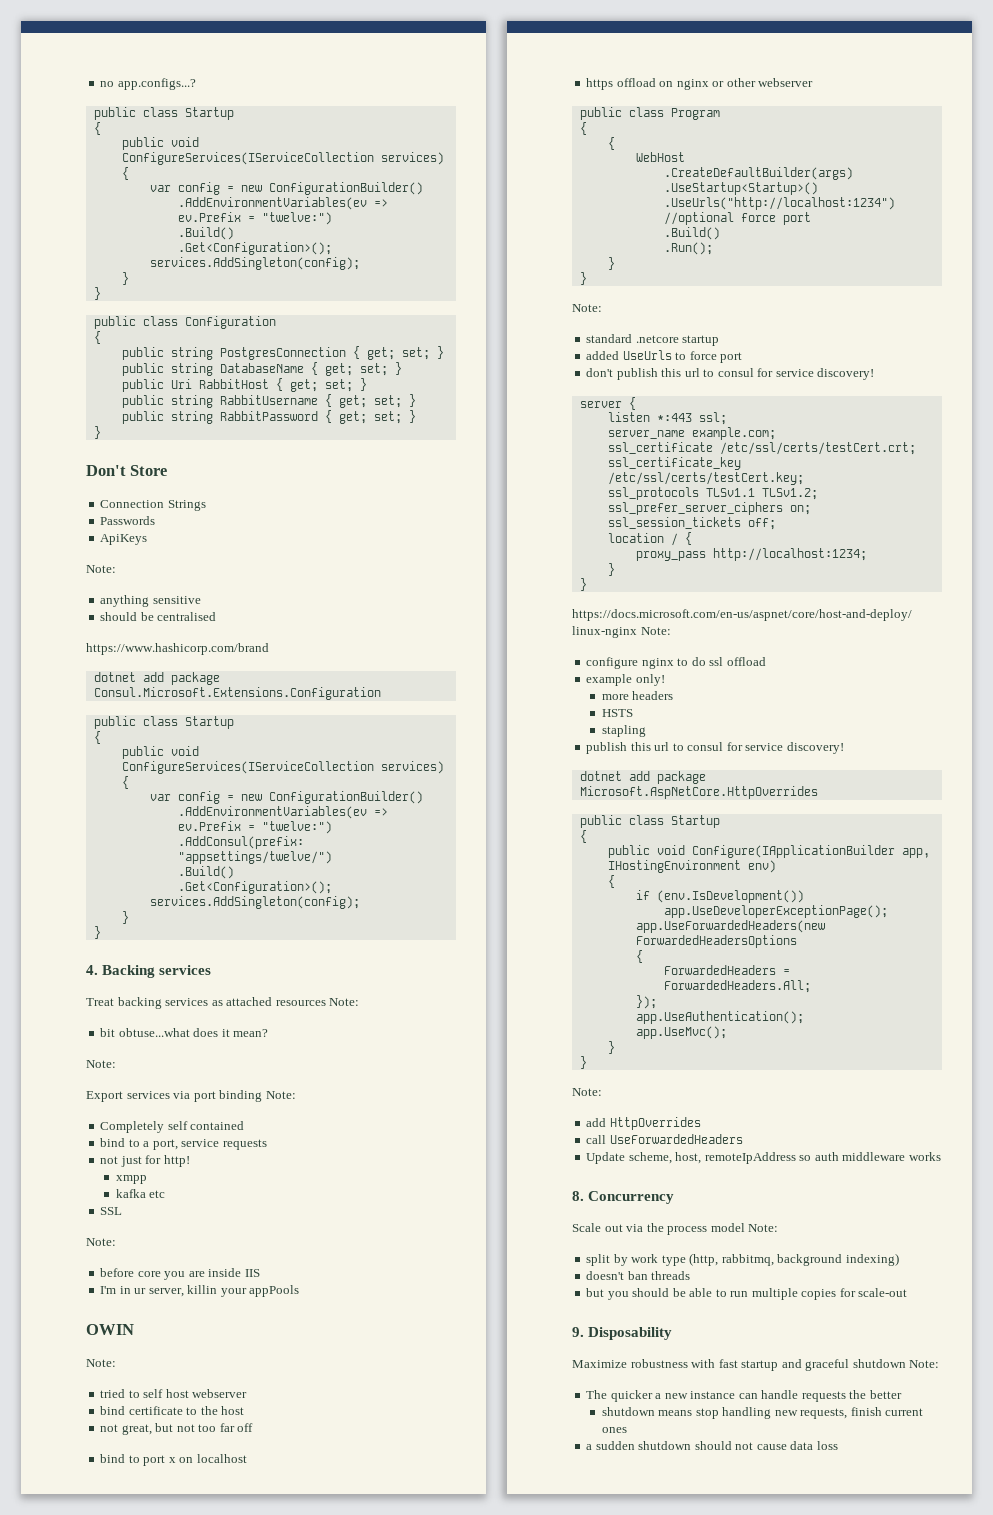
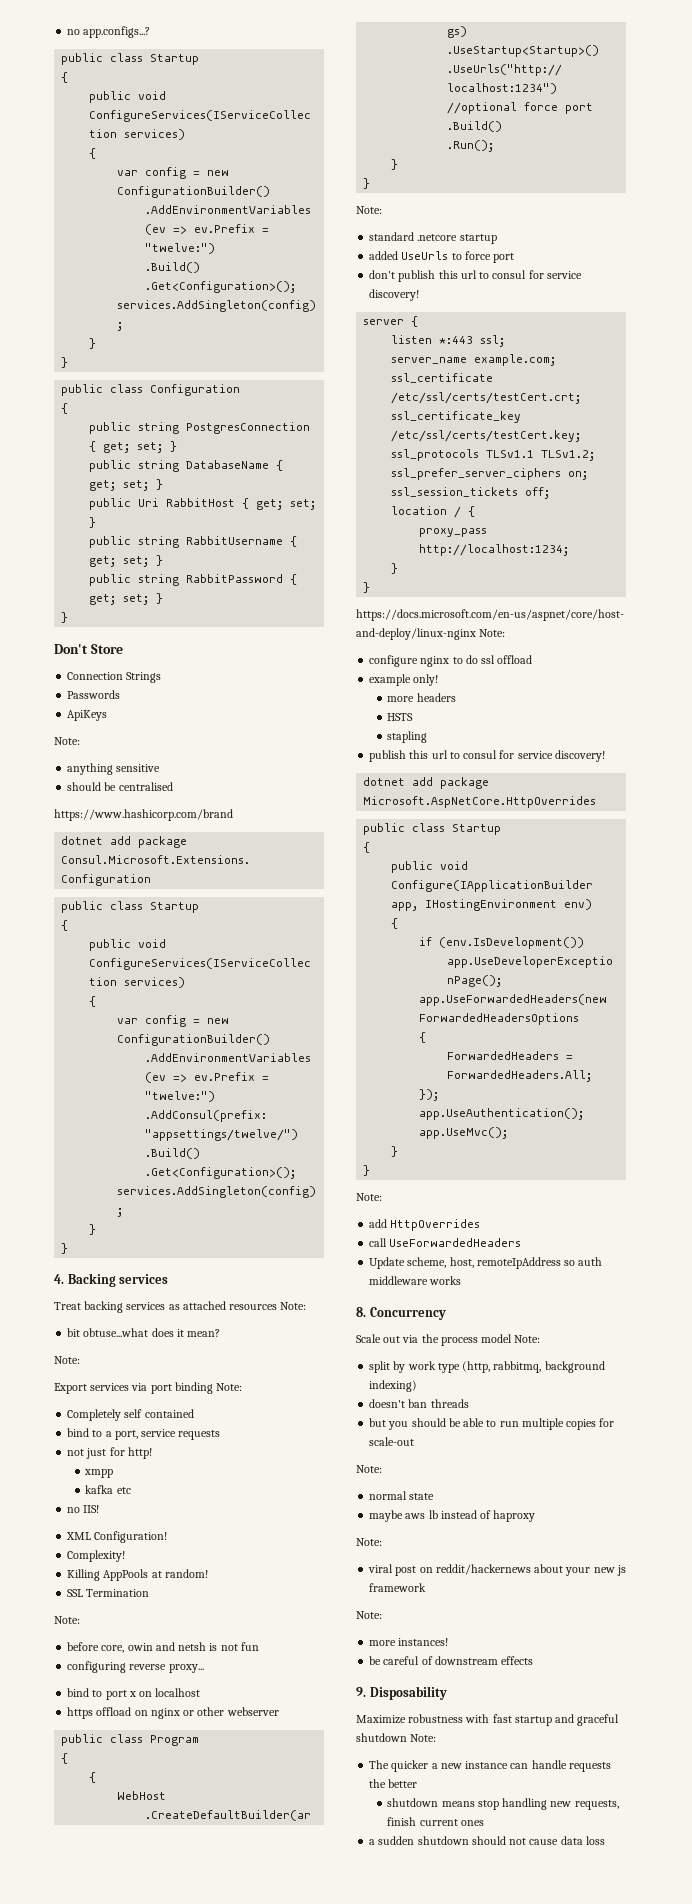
(166, 1194) none -> [67,1505,100,1513] [66,1531,168,1543] [67,1550,126,1562] [67,1569,208,1581] // no IIS! // XML Configuration! // Complexity! // Killing AppPools at random!
(123, 1211) none -> [86,1589,150,1597] Termination
[137,1268,260,1280] [100,1285,300,1297] [86,1324,134,1335] [86,1359,116,1367] [100,1389,248,1398] [100,1406,245,1415] [100,1423,254,1435] core you are inside IIS // I'm in ur server, killin your appPools // OWIN // Note: // tried to self host webserver // bind certificate to the host // not great, but not too far off -> [101,1642,259,1653] [67,1661,204,1673] core, owin and netsh is not fun // configuring reverse proxy...
(908, 1292) none -> [356,1465,382,1473] [369,1491,435,1500] [369,1510,536,1522] [356,1538,382,1546] [368,1564,626,1576] [369,1583,427,1592] [356,1611,382,1619] [369,1638,449,1646] [369,1656,534,1665] // Note: // normal state // maybe aws lb instead of haproxy // Note: // viral post on reddit/hackernews about your new js framework // Note: // more instances! // be careful of downstream effects

